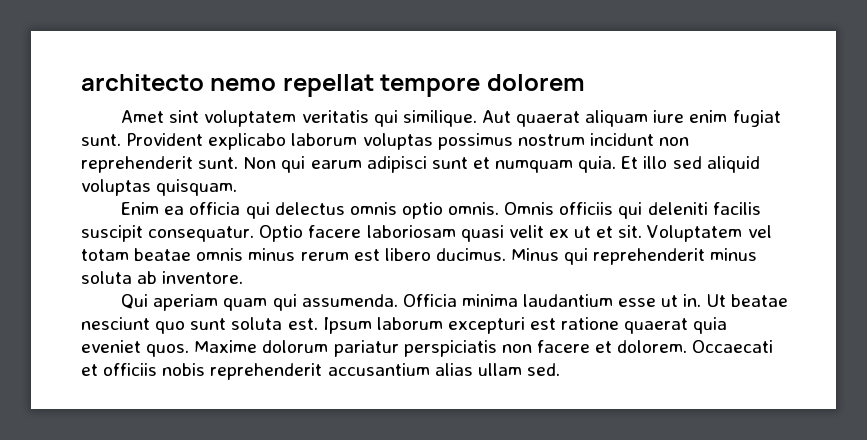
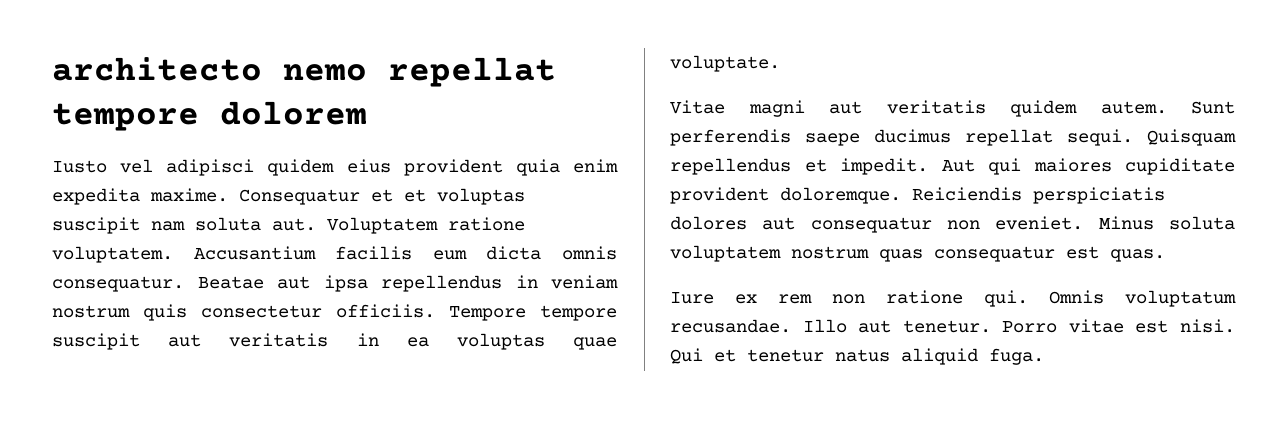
[121,110,781,127] [81,133,690,150] [81,156,760,173] [81,179,238,196] [121,202,761,219] [81,225,772,242] [81,248,758,265] [81,271,244,284] [121,294,788,311] [81,317,728,334] [81,340,774,357] [81,363,560,380] Amet sint voluptatem veritatis qui similique. Aut quaerat aliquam iure enim fugiat sunt. Provident explicabo laborum voluptas possimus nostrum incidunt non reprehenderit sunt. Non qui earum adipisci sunt et numquam quia. Et illo sed aliquid voluptas quisquam. // Enim ea officia qui delectus omnis optio omnis. Omnis officiis qui deleniti facilis suscipit consequatur. Optio facere laboriosam quasi velit ex ut et sit. Voluptatem vel totam beatae omnis minus rerum est libero ducimus. Minus qui reprehenderit minus soluta ab inventore. // Qui aperiam quam qui assumenda. Officia minima laudantium esse ut in. Ut beatae nesciunt quo sunt soluta est. Ipsum laborum excepturi est ratione quaerat quia eveniet quos. Maxime dolorum pariatur perspiciatis non facere et dolorem. Occaecati et officiis nobis reprehenderit accusantium alias ullam sed. -> [52,159,619,176] [52,188,525,205] [52,217,525,234] [52,246,618,263] [52,275,618,292] [52,304,617,321] [52,333,618,350] [670,55,780,72] [670,100,1235,117] [670,129,1236,146] [670,158,1235,175] [670,187,1165,204] [670,216,1235,233] [670,245,1165,262] [670,290,1236,307] [670,319,1235,333] [670,348,1044,365] Iusto vel adipisci quidem eius provident quia enim expedita maxime. Consequatur et et voluptas suscipit nam soluta aut. Voluptatem ratione voluptatem. Accusantium facilis eum dicta omnis consequatur. Beatae aut ipsa repellendus in veniam nostrum quis consectetur officiis. Tempore tempore suscipit aut veritatis in ea voluptas quae voluptate. // Vitae magni aut veritatis quidem autem. Sunt perferendis saepe ducimus repellat sequi. Quisquam repellendus et impedit. Aut qui maiores cupiditate provident doloremque. Reiciendis perspiciatis dolores aut consequatur non eveniet. Minus soluta voluptatem nostrum quas consequatur est quas. // Iure ex rem non ratione qui. Omnis voluptatum recusandae. Illo aut tenetur. Porro vitae est nisi. Qui et tenetur natus aliquid fuga.

